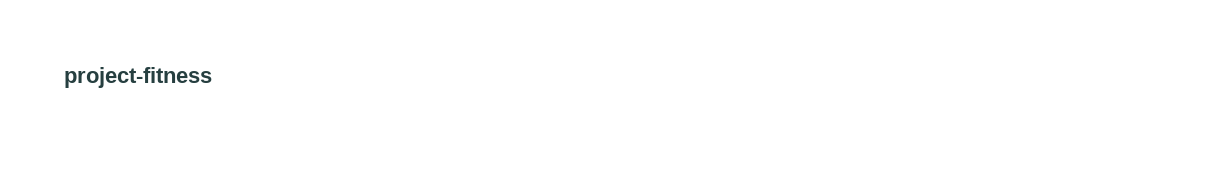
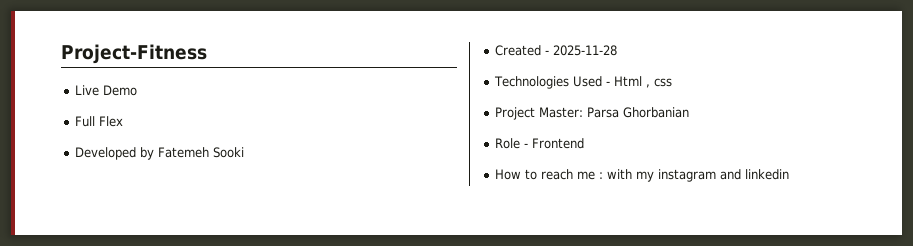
[64,67,212,88] project-fitness -> [61,44,207,64] [75,85,138,96] [75,116,124,127] [75,147,245,160] [495,45,618,56] [494,76,673,89] [495,107,690,120] [495,138,585,149] [495,169,790,182] Project-Fitness // Live Demo // Full Flex // Developed by Fatemeh Sooki // Created - 2025-11-28 // Technologies Used - Html , css // Project Master: Parsa Ghorbanian // Role - Frontend // How to reach me : with my instagram and linkedin

